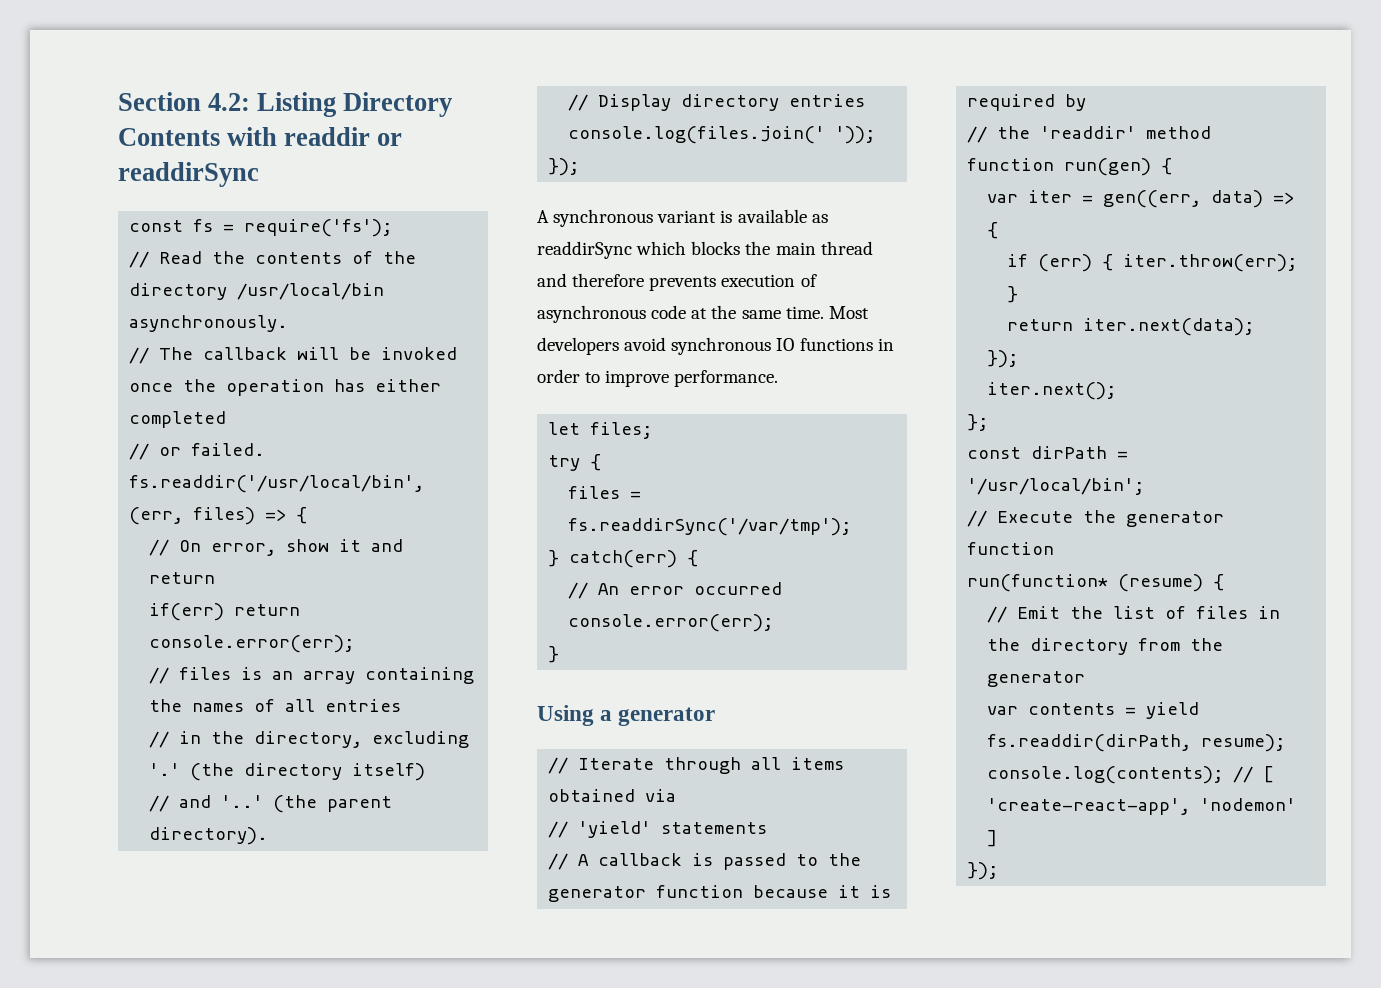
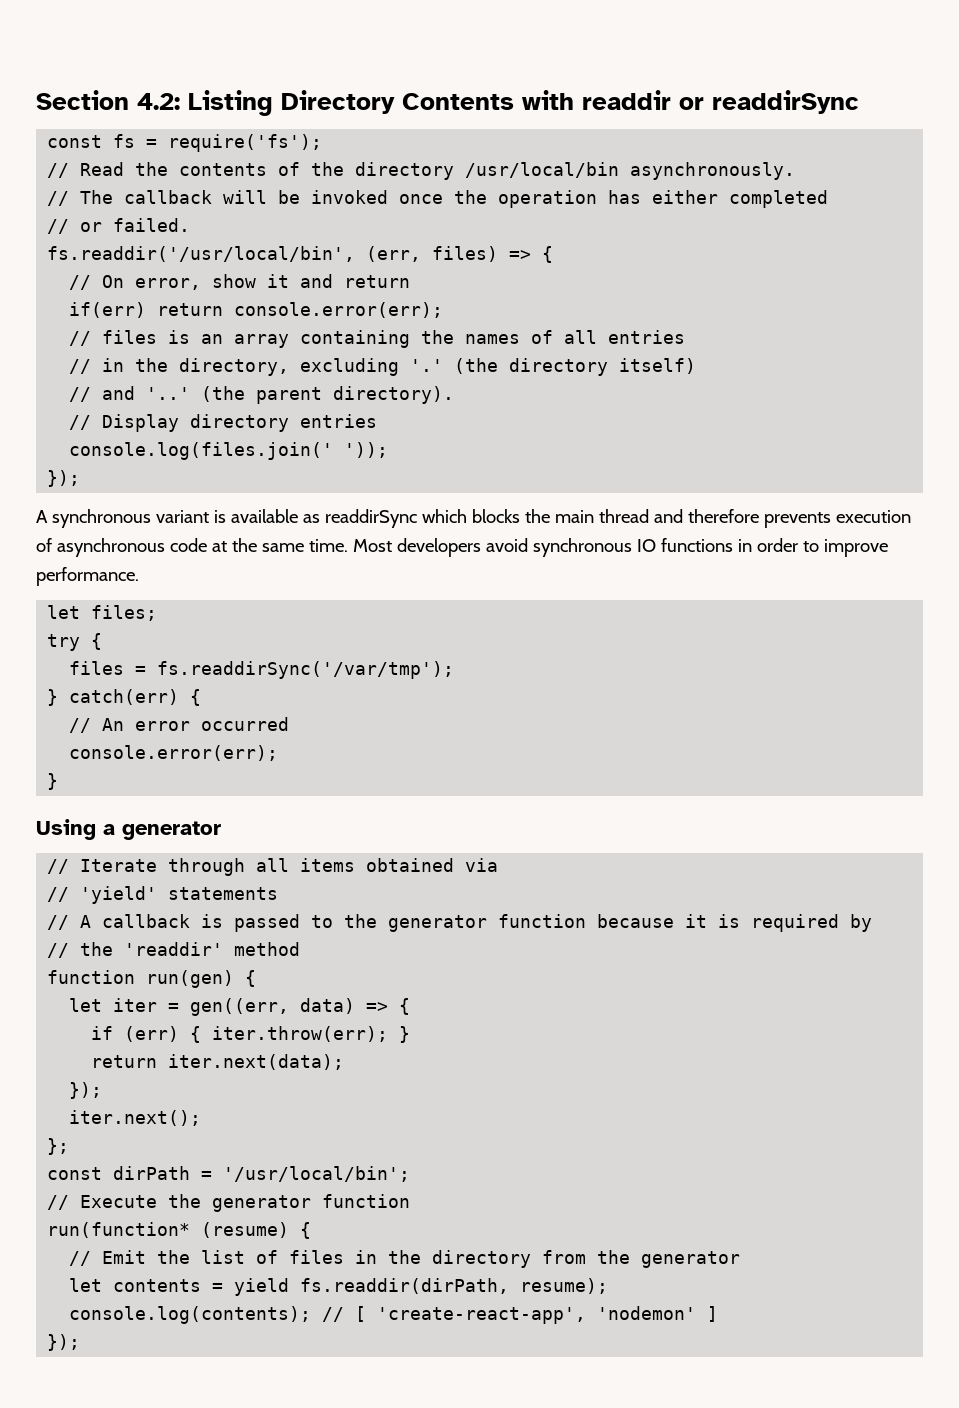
[987,194,1019,203] var -> [69,998,103,1012] let
[987,706,1019,715] var -> [69,1278,103,1292] let

